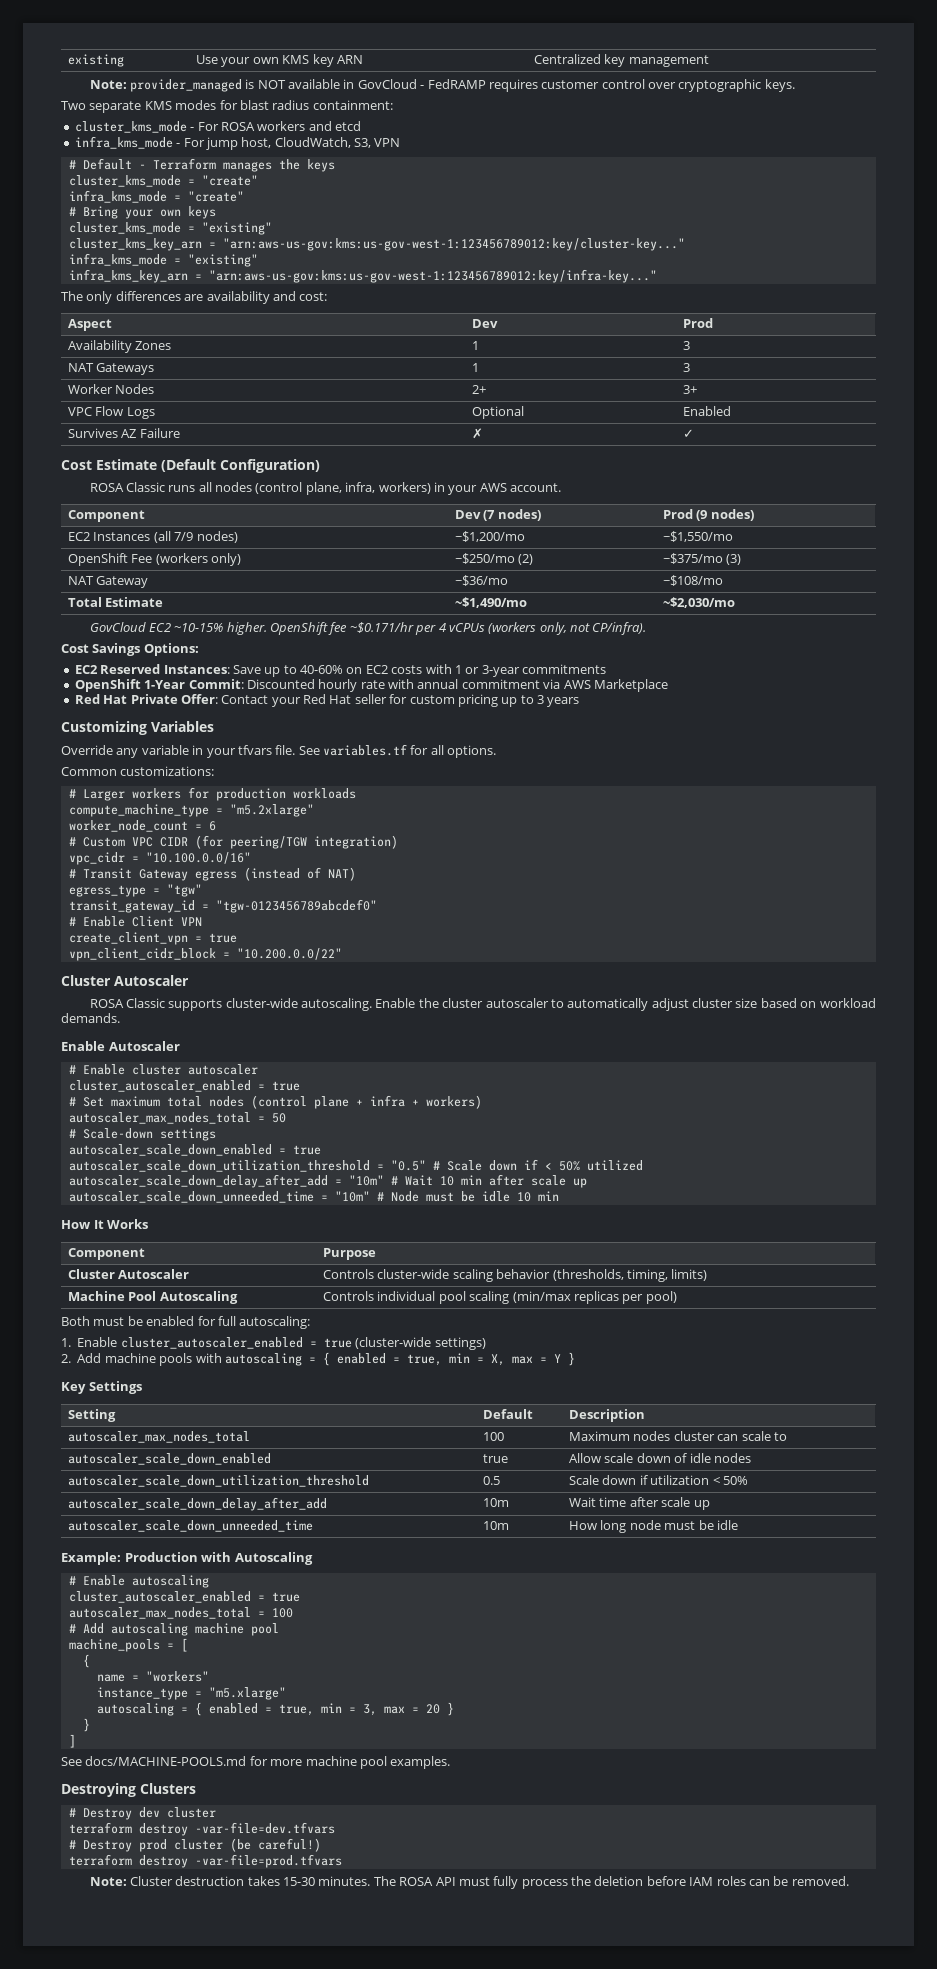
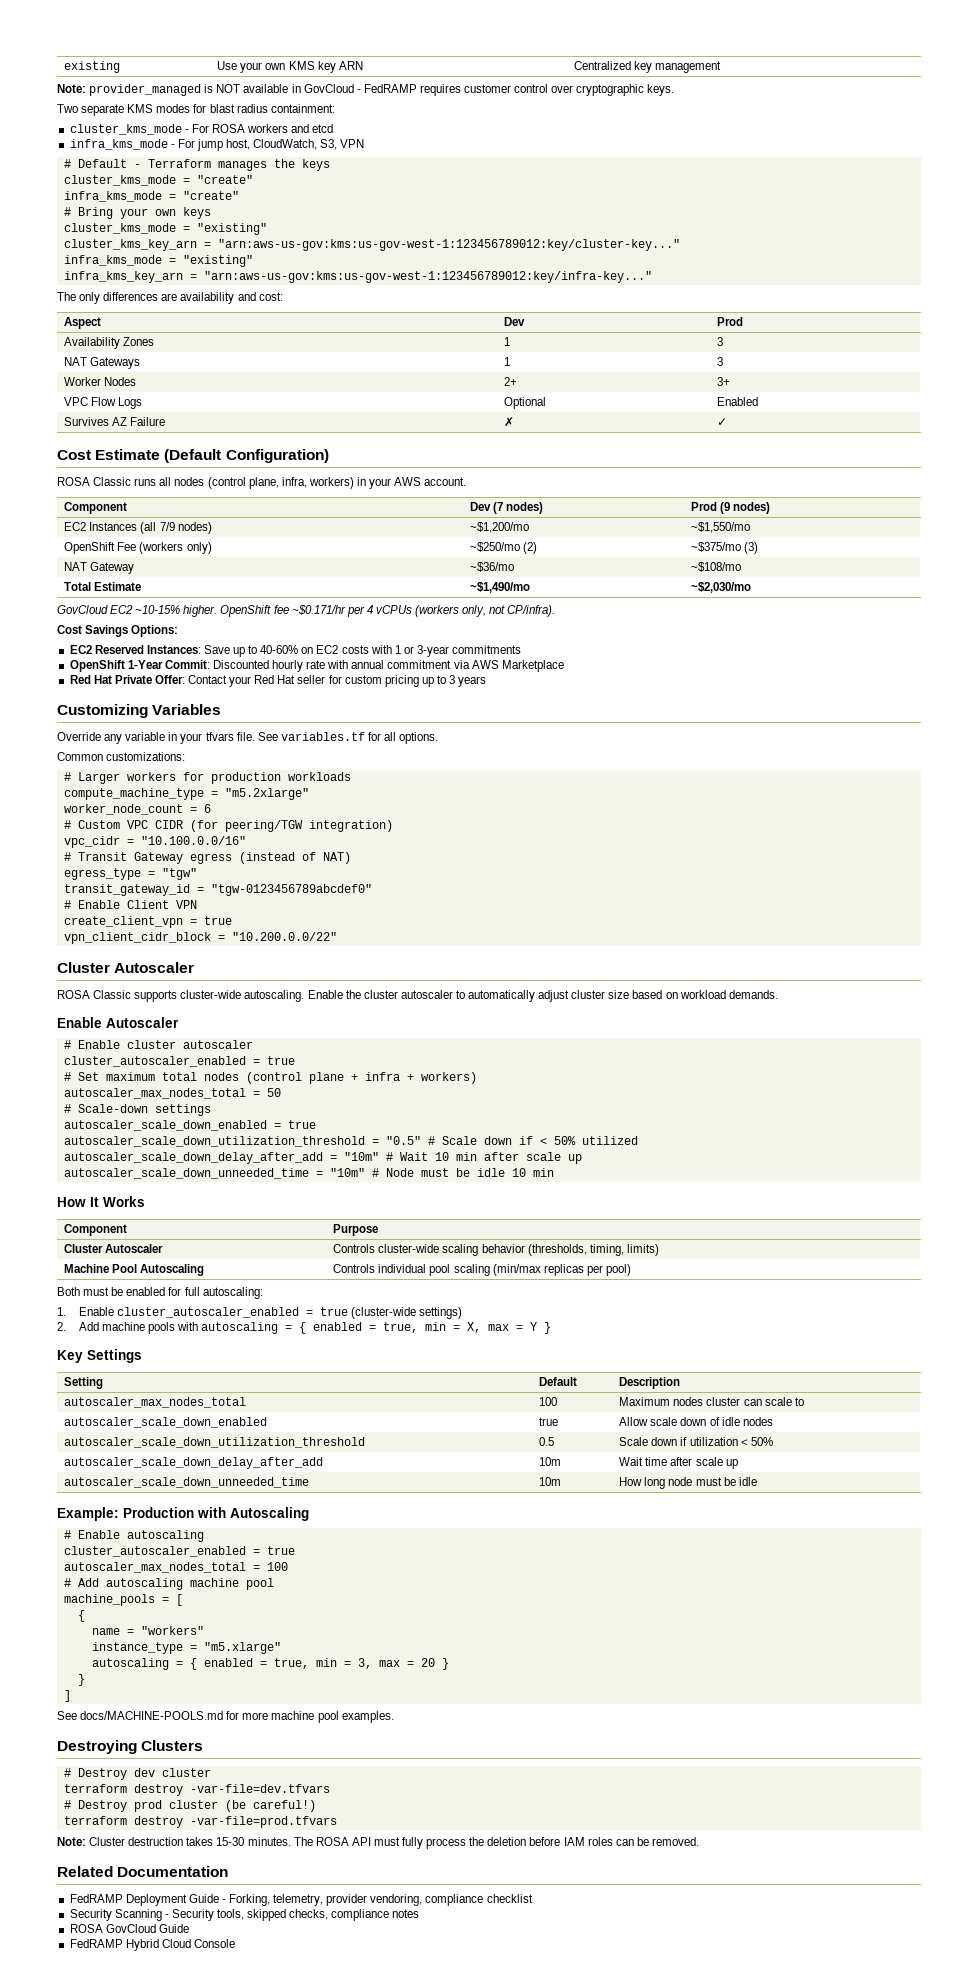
(849, 1881) none -> [57,1866,229,1877] [69,1894,533,1906] [69,1909,420,1921] [69,1924,189,1933] [69,1939,235,1951] // Related Documentation // FedRAMP Deployment Guide - Forking, telemetry, provider vendoring, compliance checklist // Security Scanning - Security tools, skipped checks, compliance notes // ROSA GovCloud Guide // FedRAMP Hybrid Cloud Console

